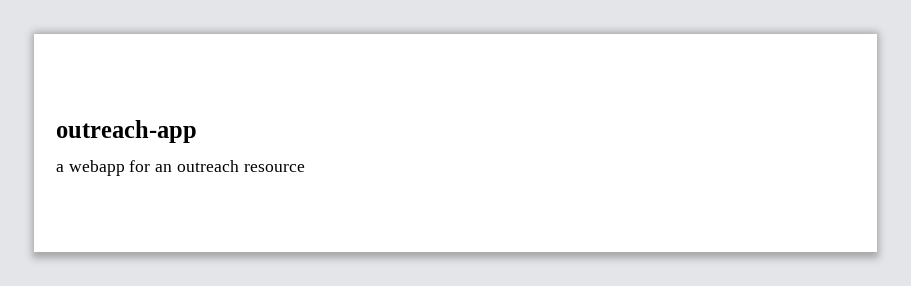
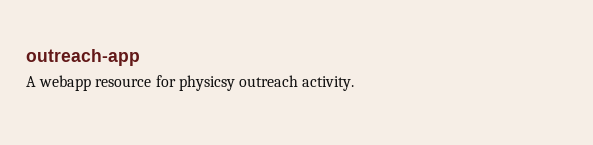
[56,160,305,176] a webapp for an outreach resource -> [26,75,355,91] A webapp resource for physicsy outreach activity.

